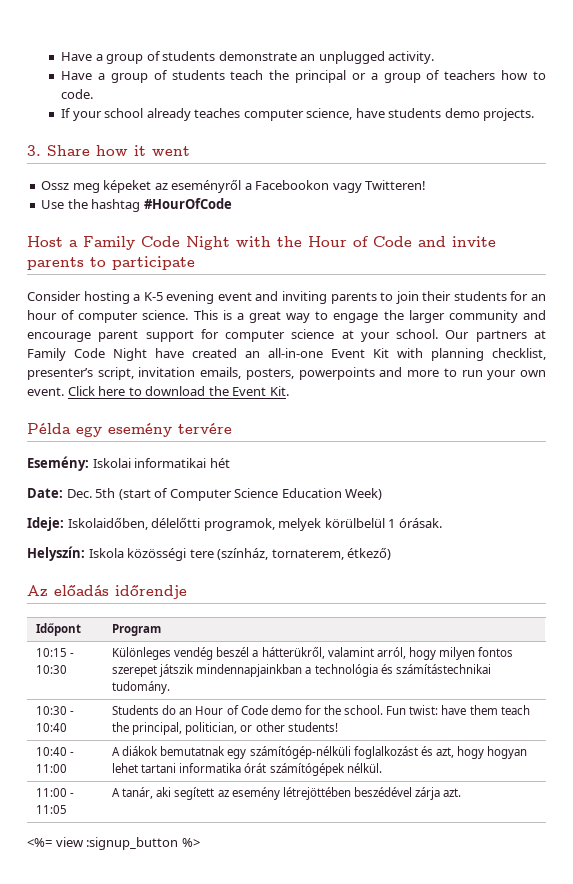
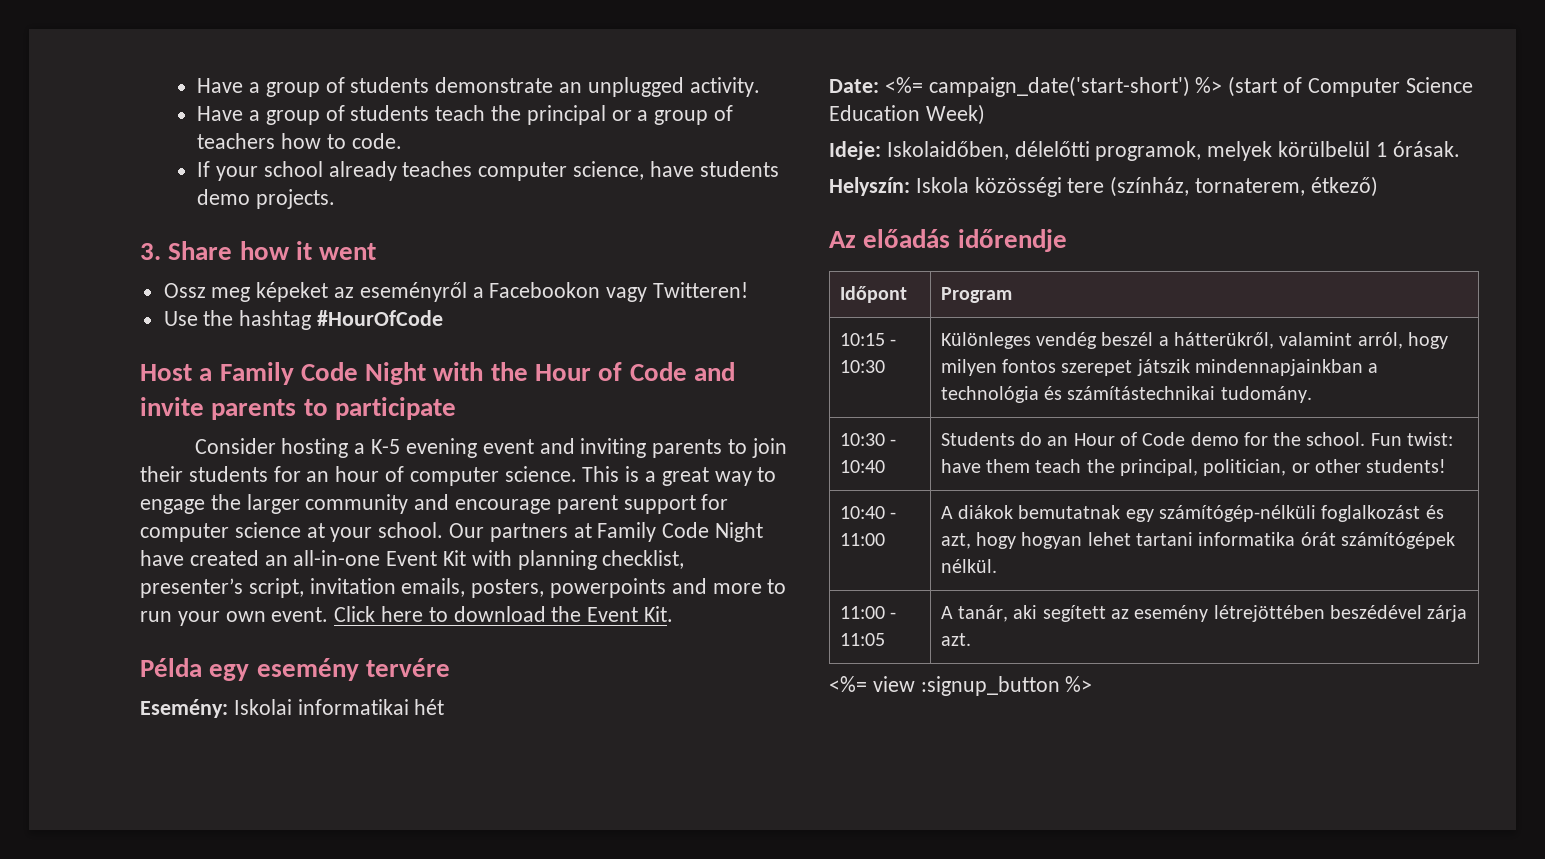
[66,488,116,498] Dec. 5th -> [884,76,1223,97] <%= campaign_date('start-short') %>

